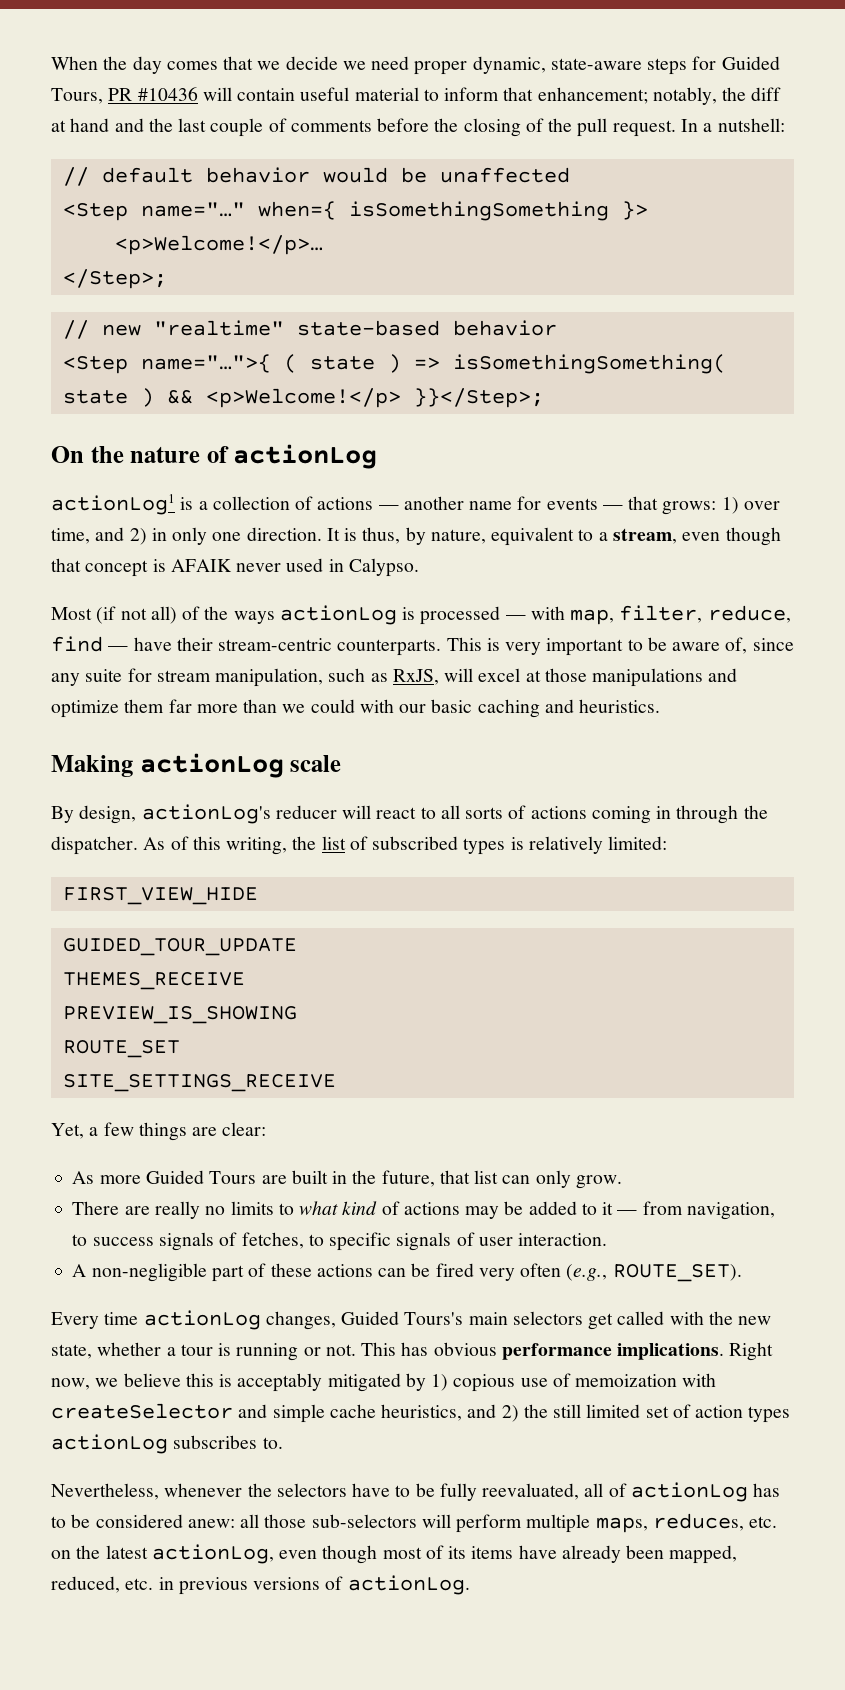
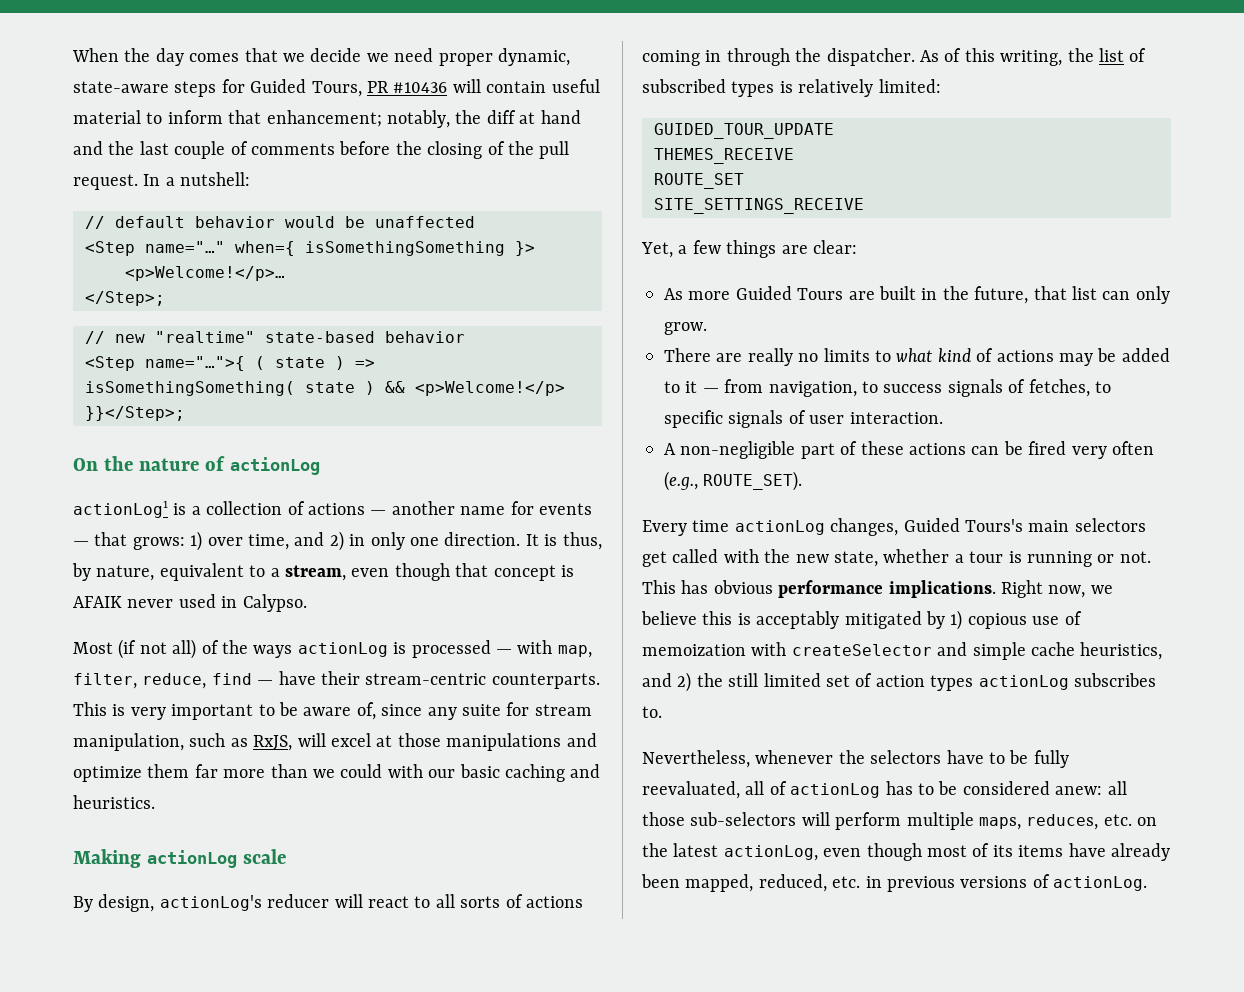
[62,887,258,905] // FIRST_VIEW_HIDE -> (941, 86) none
[62,1006,297,1024] // PREVIEW_IS_SHOWING -> (794, 156) none

